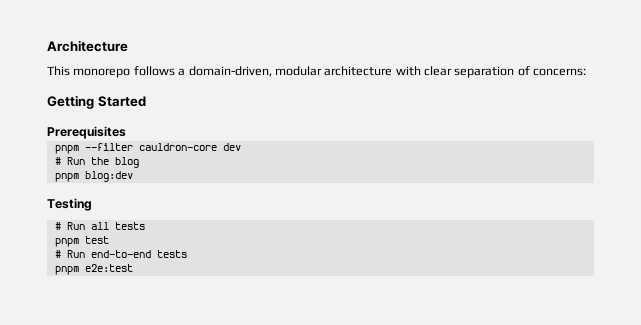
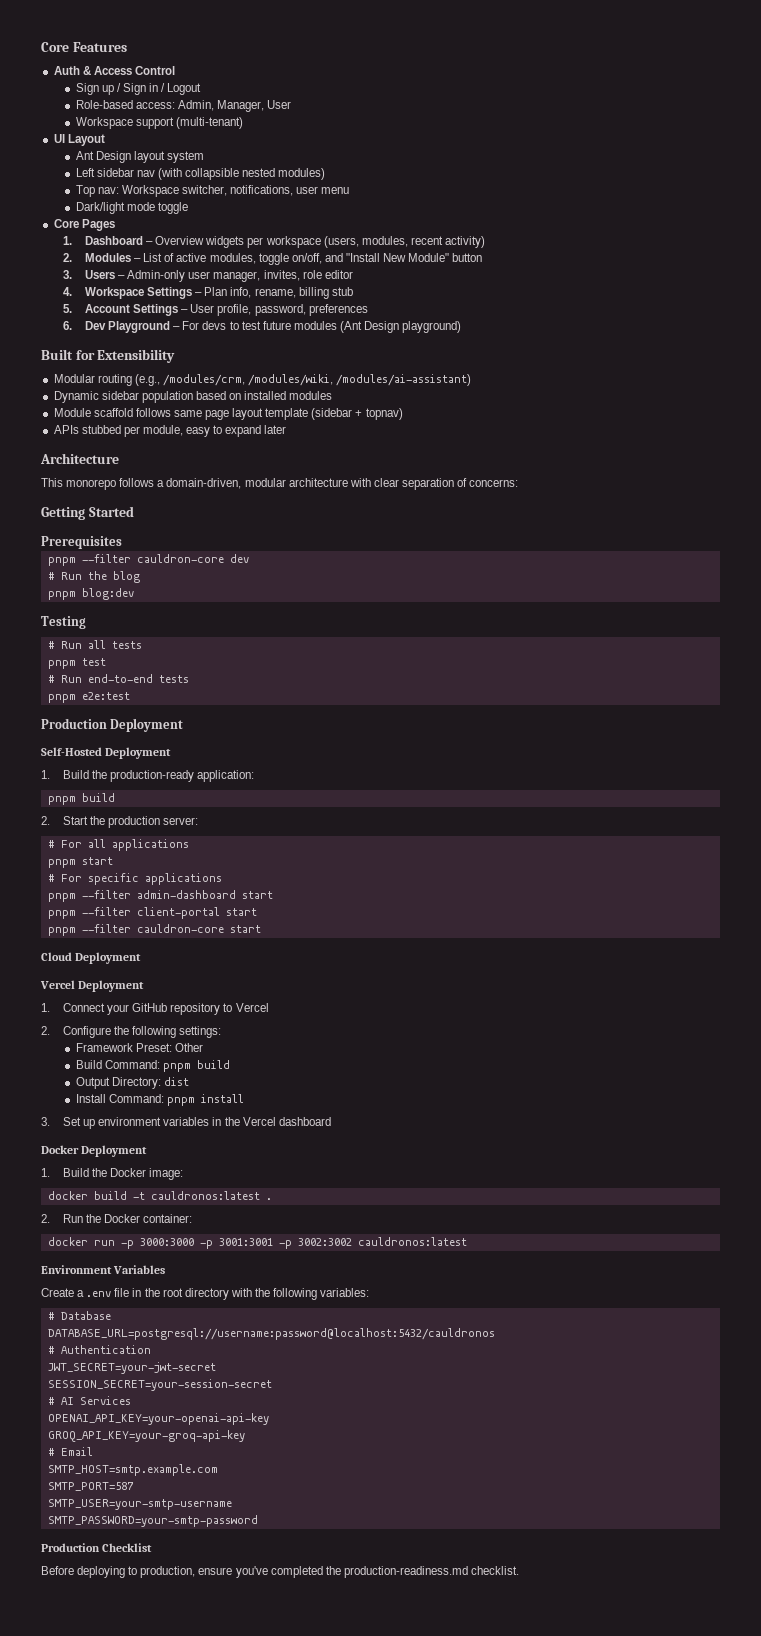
(47, 46) none -> [41,42,127,52] [53,66,175,75] [75,83,202,95] [75,100,292,112] [75,117,243,129] [53,134,105,146] [75,151,204,163] [75,168,326,180] [75,185,350,197] [75,202,188,214] [53,219,115,231] [63,236,485,248] [63,253,483,265] [63,270,353,282] [63,287,353,299] [63,304,368,316] [63,321,462,333] [41,349,176,363] [53,374,472,386] [53,391,333,403] [53,408,403,420] [53,425,287,437] Core Features // Auth & Access Control // Sign up / Sign in / Logout // Role-based access: Admin, Manager, User // Workspace support (multi-tenant) // UI Layout // Ant Design layout system // Left sidebar nav (with collapsible nested modules) // Top nav: Workspace switcher, notifications, user menu // Dark/light mode toggle // Core Pages // 1. Dashboard – Overview widgets per workspace (users, modules, recent activity) // 2. Modules – List of active modules, toggle on/off, and "Install New Module" button // 3. Users – Admin-only user manager, invites, role editor // 4. Workspace Settings – Plan info, rename, billing stub // 5. Account Settings – User profile, password, preferences // 6. Dev Playground – For devs to test future modules (Ant Design playground) // Built for Extensibility // Modular routing (e.g., /modules/crm, /modules/wiki, /modules/ai-assistant) // Dynamic sidebar population based on installed modules // Module scaffold follows same page layout template (sidebar + topnav) // APIs stubbed per module, easy to expand later //
(133, 268) none -> [41,718,184,732] [41,747,172,759] [41,770,255,782] [47,793,115,805] [41,816,199,828] [47,839,189,851] [47,857,113,868] [47,873,222,885] [47,890,273,902] [47,907,257,919] [47,924,261,936] [41,952,142,964] [40,980,145,992] [41,1003,269,1015] [41,1026,222,1038] [75,1043,203,1052] [75,1060,230,1072] [75,1077,189,1089] [75,1094,244,1106] [41,1117,331,1129] [41,1145,148,1157] [41,1168,184,1180] [47,1191,272,1200] [41,1214,193,1223] [47,1237,467,1249] [41,1265,166,1274] [41,1288,370,1300] [47,1311,111,1320] [47,1328,495,1340] [47,1345,151,1354] [47,1362,216,1374] [47,1379,272,1391] [47,1396,131,1405] [47,1413,269,1425] [47,1430,245,1442] [47,1447,93,1456] [47,1464,218,1476] [47,1482,134,1491] [47,1499,232,1510] [47,1515,258,1527] [41,1543,153,1552] [41,1566,519,1578] // Production Deployment // Self-Hosted Deployment // 1. Build the production-ready application: // pnpm build // 2. Start the production server: // # For all applications // pnpm start // # For specific applications // pnpm --filter admin-dashboard start // pnpm --filter client-portal start // pnpm --filter cauldron-core start // Cloud Deployment // Vercel Deployment // 1. Connect your GitHub repository to Vercel // 2. Configure the following settings: // Framework Preset: Other // Build Command: pnpm build // Output Directory: dist // Install Command: pnpm install // 3. Set up environment variables in the Vercel dashboard // Docker Deployment // 1. Build the Docker image: // docker build -t cauldronos:latest . // 2. Run the Docker container: // docker run -p 3000:3000 -p 3001:3001 -p 3002:3002 cauldronos:latest // Environment Variables // Create a .env file in the root directory with the following variables: // # Database // DATABASE_URL=postgresql://username:password@localhost:5432/cauldronos // # Authentication // JWT_SECRET=your-jwt-secret // SESSION_SECRET=your-session-secret // # AI Services // OPENAI_API_KEY=your-openai-api-key // GROQ_API_KEY=your-groq-api-key // # Email // SMTP_HOST=smtp.example.com // SMTP_PORT=587 // SMTP_USER=your-smtp-username // SMTP_PASSWORD=your-smtp-password // Production Checklist // Before deploying to production, ensure you've completed the production-readiness.md checklist.

